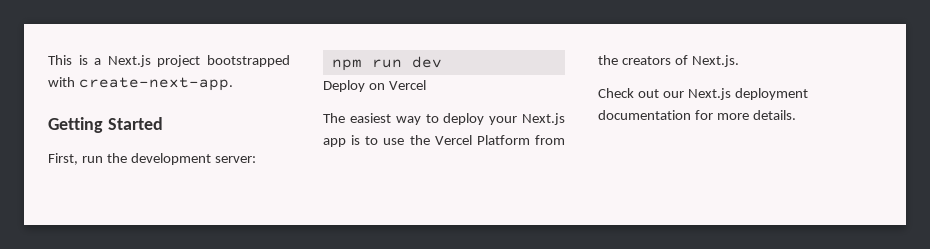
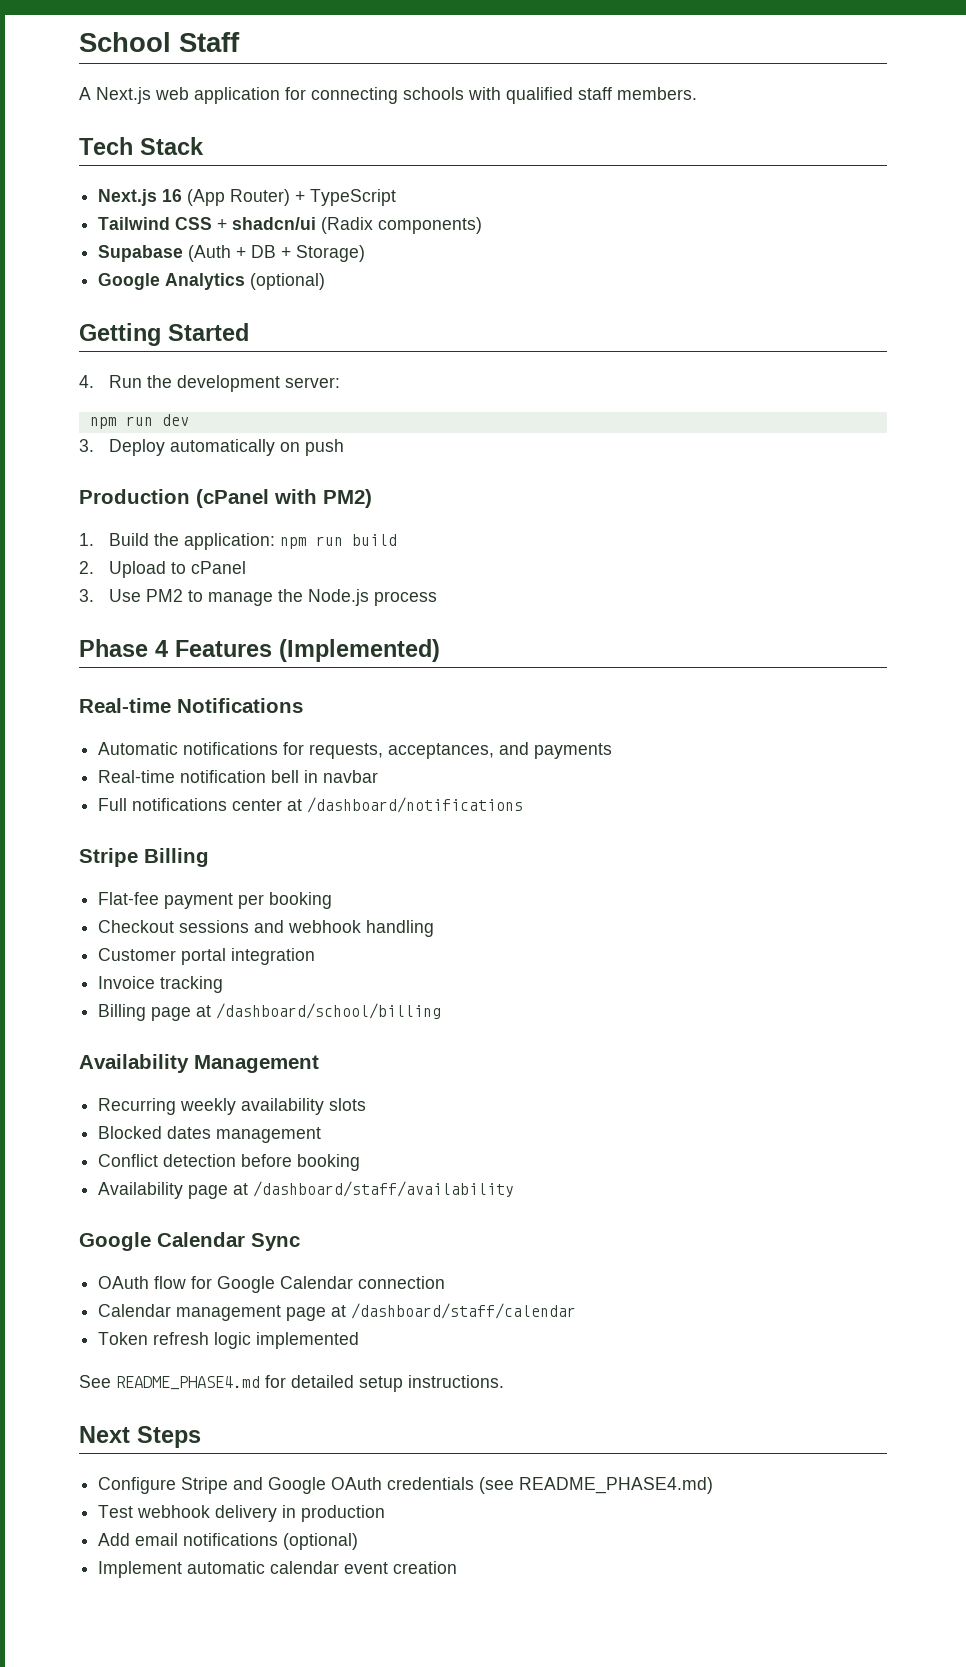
[48,55,290,67] [48,77,233,91] This is a Next.js project bootstrapped with create-next-app. -> [79,32,240,52] [79,87,697,104] [79,137,204,155] [98,189,397,206] [98,217,483,234] [98,245,366,262] [98,273,326,290] School Staff // A Next.js web application for connecting schools with qualified staff members. // Tech Stack // Next.js 16 (App Router) + TypeScript // Tailwind CSS + shadcn/ui (Radix components) // Supabase (Auth + DB + Storage) // Google Analytics (optional)
[48,153,103,165] First, run -> [79,375,143,388] 4. Run
[323,80,426,92] [323,113,565,125] [323,135,565,147] [598,55,739,67] [598,88,808,100] [598,110,796,120] Deploy on Vercel // The easiest way to deploy your Next.js app is to use the Vercel Platform from the creators of Next.js. // Check out our Next.js deployment documentation for more details. -> [79,439,345,456] [79,489,372,508] [79,533,398,550] [79,561,247,578] [79,589,438,606] [79,639,440,662] [79,698,303,713] [98,742,613,759] [98,770,379,783] [98,797,524,813] [79,848,209,867] [98,892,333,909] [98,920,435,937] [98,948,316,965] [98,976,224,993] [98,1003,442,1021] [79,1054,319,1073] [98,1098,367,1115] [98,1126,322,1143] [98,1154,361,1171] [98,1181,515,1199] [79,1232,300,1251] [98,1276,446,1293] [98,1303,577,1321] [98,1332,360,1349] [79,1375,504,1392] [79,1426,201,1448] [98,1477,714,1494] [98,1505,386,1522] [98,1533,359,1550] [98,1561,458,1578] 3. Deploy automatically on push // Production (cPanel with PM2) // 1. Build the application: npm run build // 2. Upload to cPanel // 3. Use PM2 to manage the Node.js process // Phase 4 Features (Implemented) // Real-time Notifications // Automatic notifications for requests, acceptances, and payments // Real-time notification bell in navbar // Full notifications center at /dashboard/notifications // Stripe Billing // Flat-fee payment per booking // Checkout sessions and webhook handling // Customer portal integration // Invoice tracking // Billing page at /dashboard/school/billing // Availability Management // Recurring weekly availability slots // Blocked dates management // Conflict detection before booking // Availability page at /dashboard/staff/availability // Google Calendar Sync // OAuth flow for Google Calendar connection // Calendar management page at /dashboard/staff/calendar // Token refresh logic implemented // See README_PHASE4.md for detailed setup instructions. // Next Steps // Configure Stripe and Google OAuth credentials (see README_PHASE4.md) // Test webhook delivery in production // Add email notifications (optional) // Implement automatic calendar event creation

